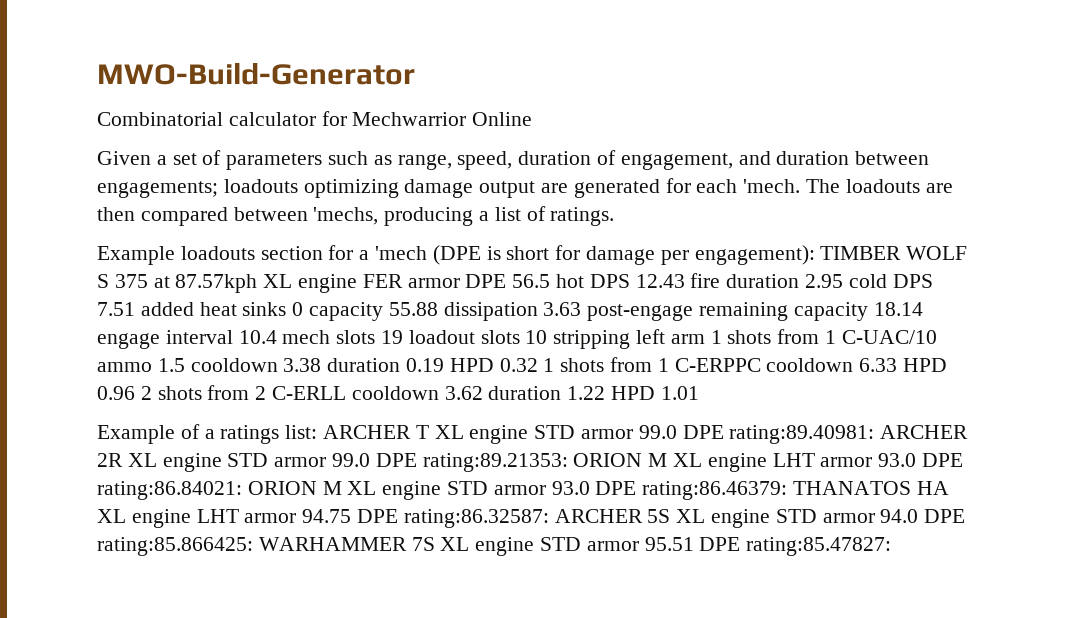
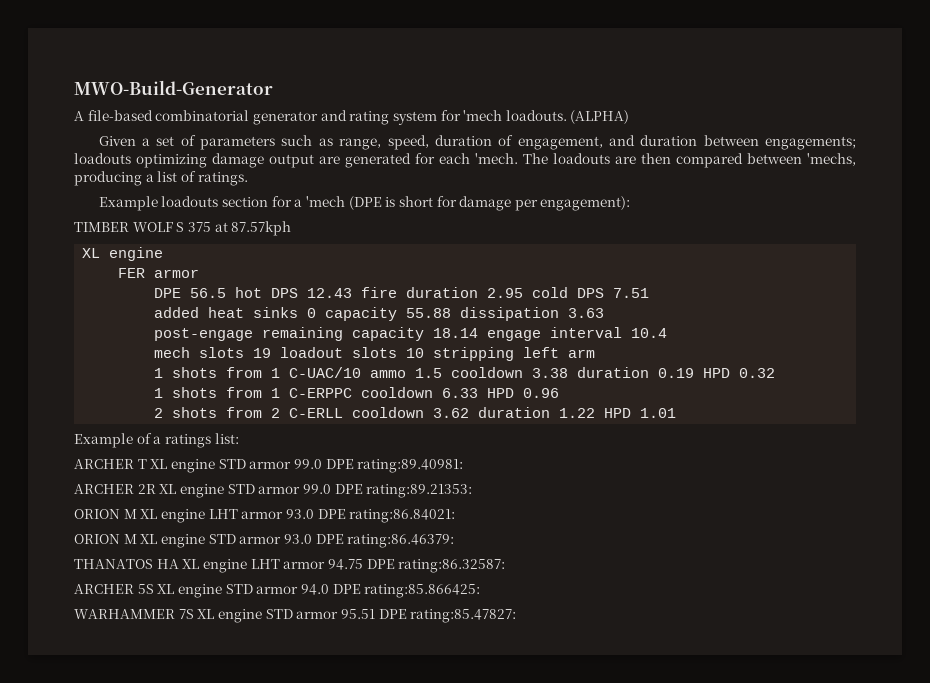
[97,111,533,126] Combinatorial calculator for Mechwarrior Online -> [74,110,630,125] A file-based combinatorial generator and rating system for 'mech loadouts. (ALPHA)
(815, 255) none -> (631, 203) //
[263,274,358,293] XL engine -> [82,247,164,261] // XL engine //
(460, 283) none -> (200, 273) //
(135, 309) none -> (650, 293) //
(582, 309) none -> (605, 313) //
(277, 337) none -> (668, 333) //
(705, 339) none -> (596, 353) //
(538, 365) none -> (776, 373) //
(135, 393) none -> (560, 393) //
(318, 432) none -> (239, 438) //
(875, 434) none -> (464, 466) //
(568, 462) none -> (473, 491) //
(242, 490) none -> (456, 516) //
(788, 490) none -> (455, 541) //
(549, 518) none -> (506, 566) //
(253, 546) none -> (481, 591) //

